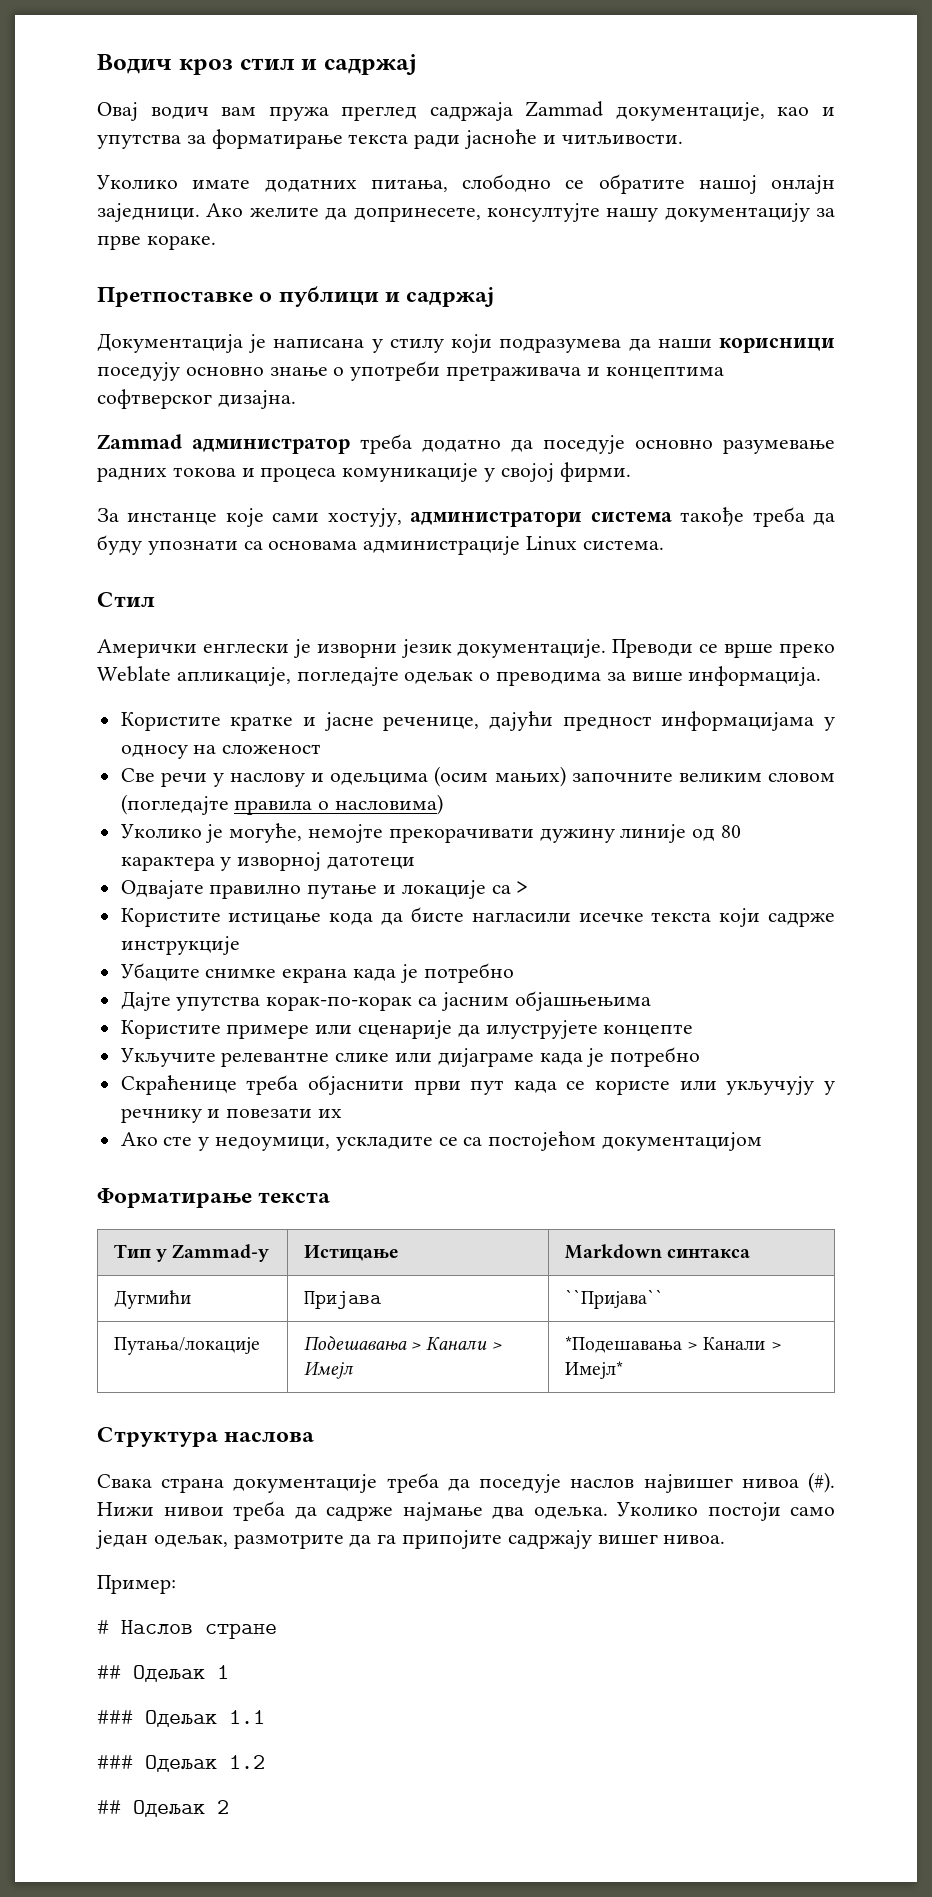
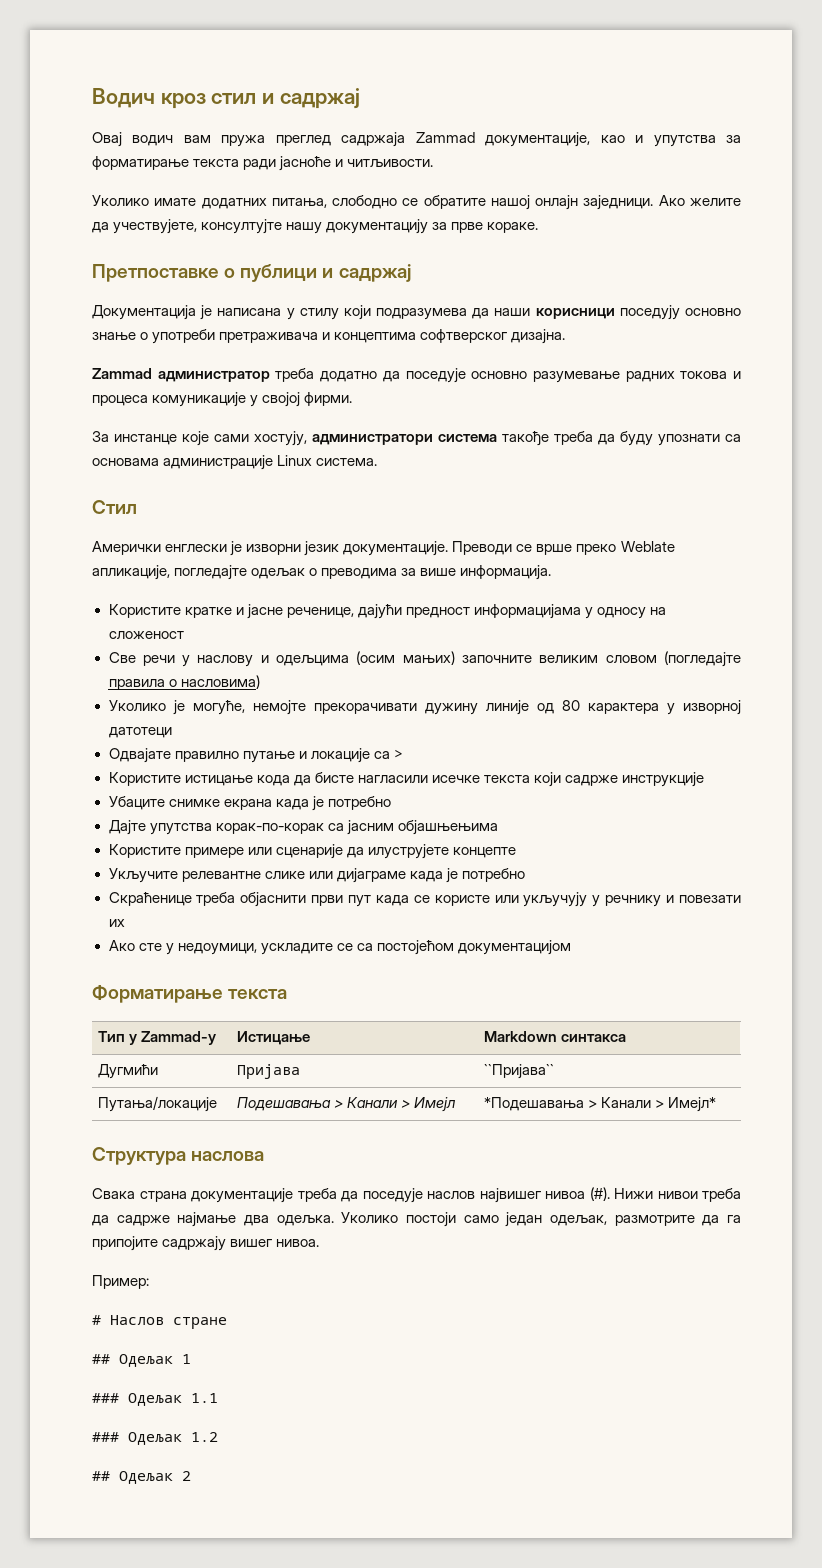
[353,207,481,222] допринесете, -> [113,219,198,234] учествујете,

